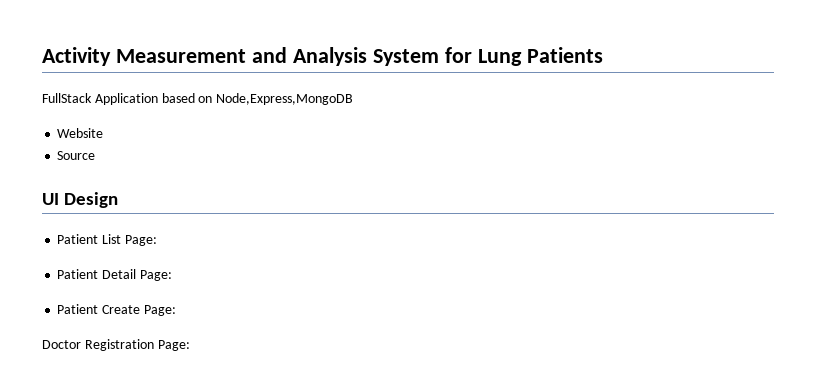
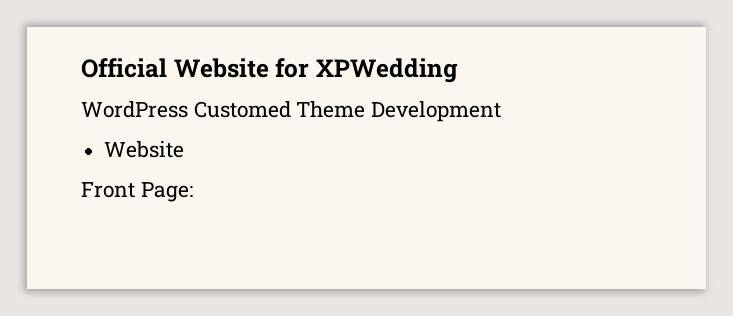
[42,47,603,66] [42,93,354,105] [57,128,104,138] [57,151,96,160] [42,192,119,208] [57,234,157,246] [57,269,172,281] [57,304,176,316] [42,339,154,351] Activity Measurement and Analysis System for Lung Patients // FullStack Application based on Node,Express,MongoDB // Website // Source // UI Design // Patient List Page: // Patient Detail Page: // Patient Create Page: // Doctor Registration -> [81,58,458,83] [81,101,502,122] [104,141,185,158] [81,182,135,198] Official Website for XPWedding // WordPress Customed Theme Development // Website // Front

